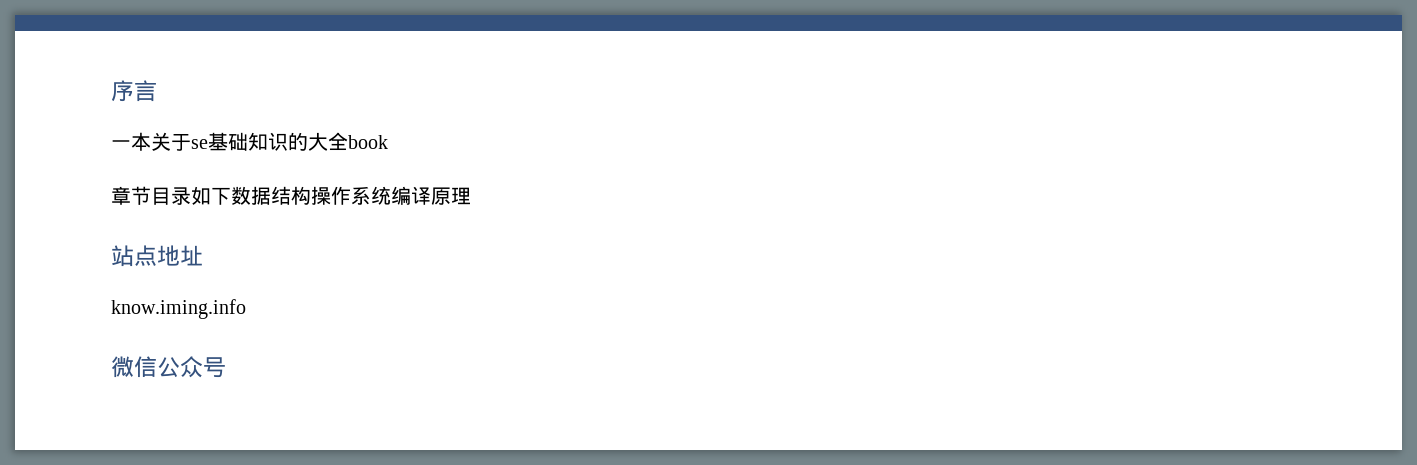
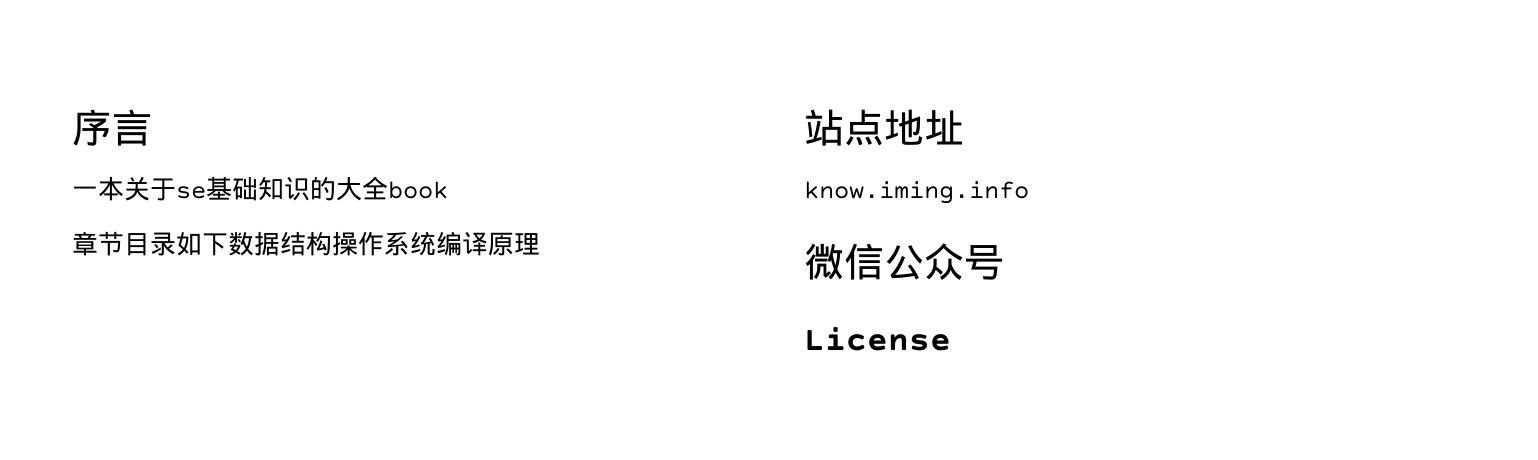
(226, 367) none -> [804,327,951,351] // License

